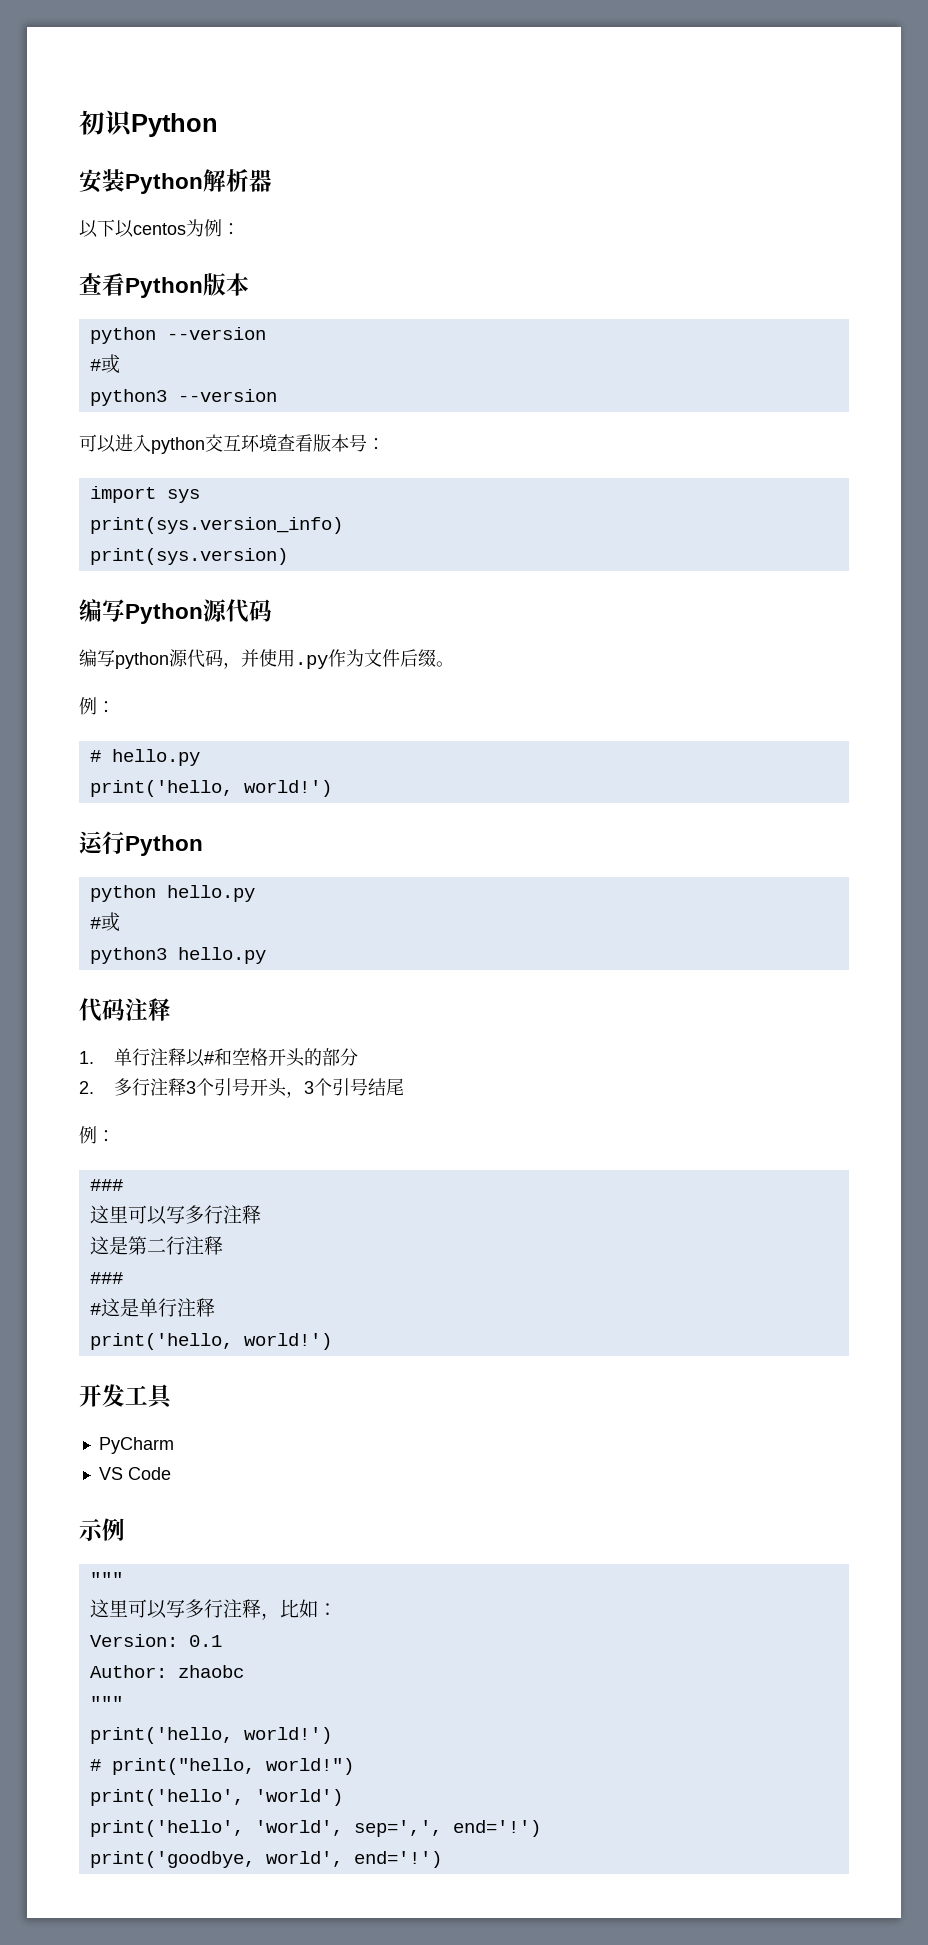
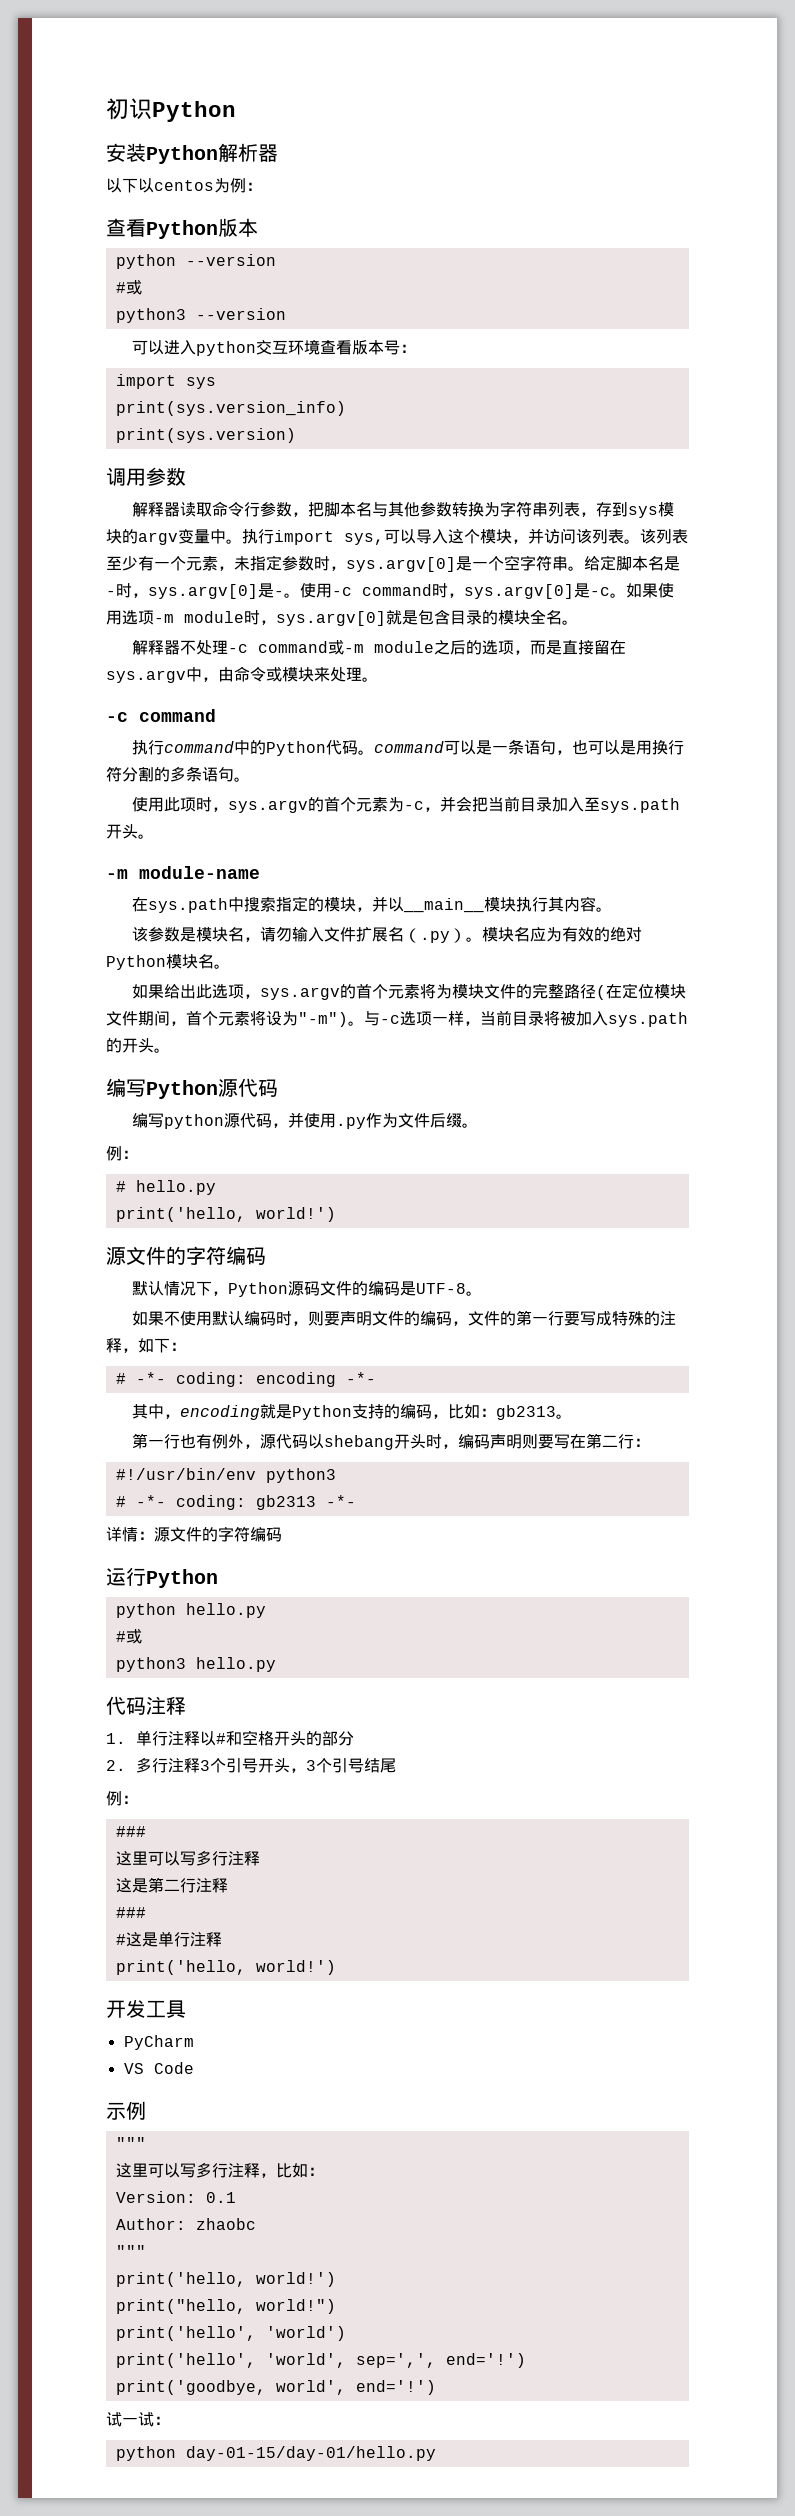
(288, 556) none -> [106,467,186,486] [131,501,674,518] [106,528,688,545] [106,555,680,572] [106,583,674,599] [106,609,578,626] [131,640,626,655] [106,666,378,683] [106,709,216,722] [131,739,684,756] [106,766,250,782] [131,796,680,813] [106,824,154,839] [106,866,260,879] [131,896,612,913] [131,927,642,943] [106,954,230,970] [131,983,686,1000] [106,1010,688,1027] [106,1038,170,1053] // 调用参数 // 解释器读取命令行参数，把脚本名与其他参数转换为字符串列表，存到sys模块的argv变量中。执行import sys,可以导入这个模块，并访问该列表。该列表至少有一个元素，未指定参数时，sys.argv[0]是一个空字符串。给定脚本名是-时，sys.argv[0]是-。使用-c command时，sys.argv[0]是-c。如果使用选项-m module时，sys.argv[0]就是包含目录的模块全名。 // 解释器不处理-c command或-m module之后的选项，而是直接留在sys.argv中，由命令或模块来处理。 // -c command // 执行command中的Python代码。command可以是一条语句，也可以是用换行符分割的多条语句。 // 使用此项时，sys.argv的首个元素为-c，并会把当前目录加入至sys.path开头。 // -m module-name // 在sys.path中搜索指定的模块，并以__main__模块执行其内容。 // 该参数是模块名，请勿输入文件扩展名（.py）。模块名应为有效的绝对Python模块名。 // 如果给出此选项，sys.argv的首个元素将为模块文件的完整路径(在定位模块文件期间，首个元素将设为"-m")。与-c选项一样，当前目录将被加入sys.path的开头。
(332, 788) none -> [106,1246,266,1265] [131,1281,482,1297] [131,1310,676,1326] [106,1338,186,1353] [115,1372,376,1387] [131,1404,572,1420] [131,1433,650,1450] [115,1468,336,1483] [115,1495,356,1510] [106,1526,282,1542] // 源文件的字符编码 // 默认情况下，Python源码文件的编码是UTF-8。 // 如果不使用默认编码时，则要声明文件的编码，文件的第一行要写成特殊的注释，如下： // # -*- coding: encoding -*- // 其中，encoding就是Python支持的编码，比如：gb2313。 // 第一行也有例外，源代码以shebang开头时，编码声明则要写在第二行： // #!/usr/bin/env python3 // # -*- coding: gb2313 -*- // 详情：源文件的字符编码
[89,1759,101,1771] # -> (336, 2279) none
(442, 1859) none -> [106,2412,170,2427] [115,2446,436,2461] // 试一试： // python day-01-15/day-01/hello.py

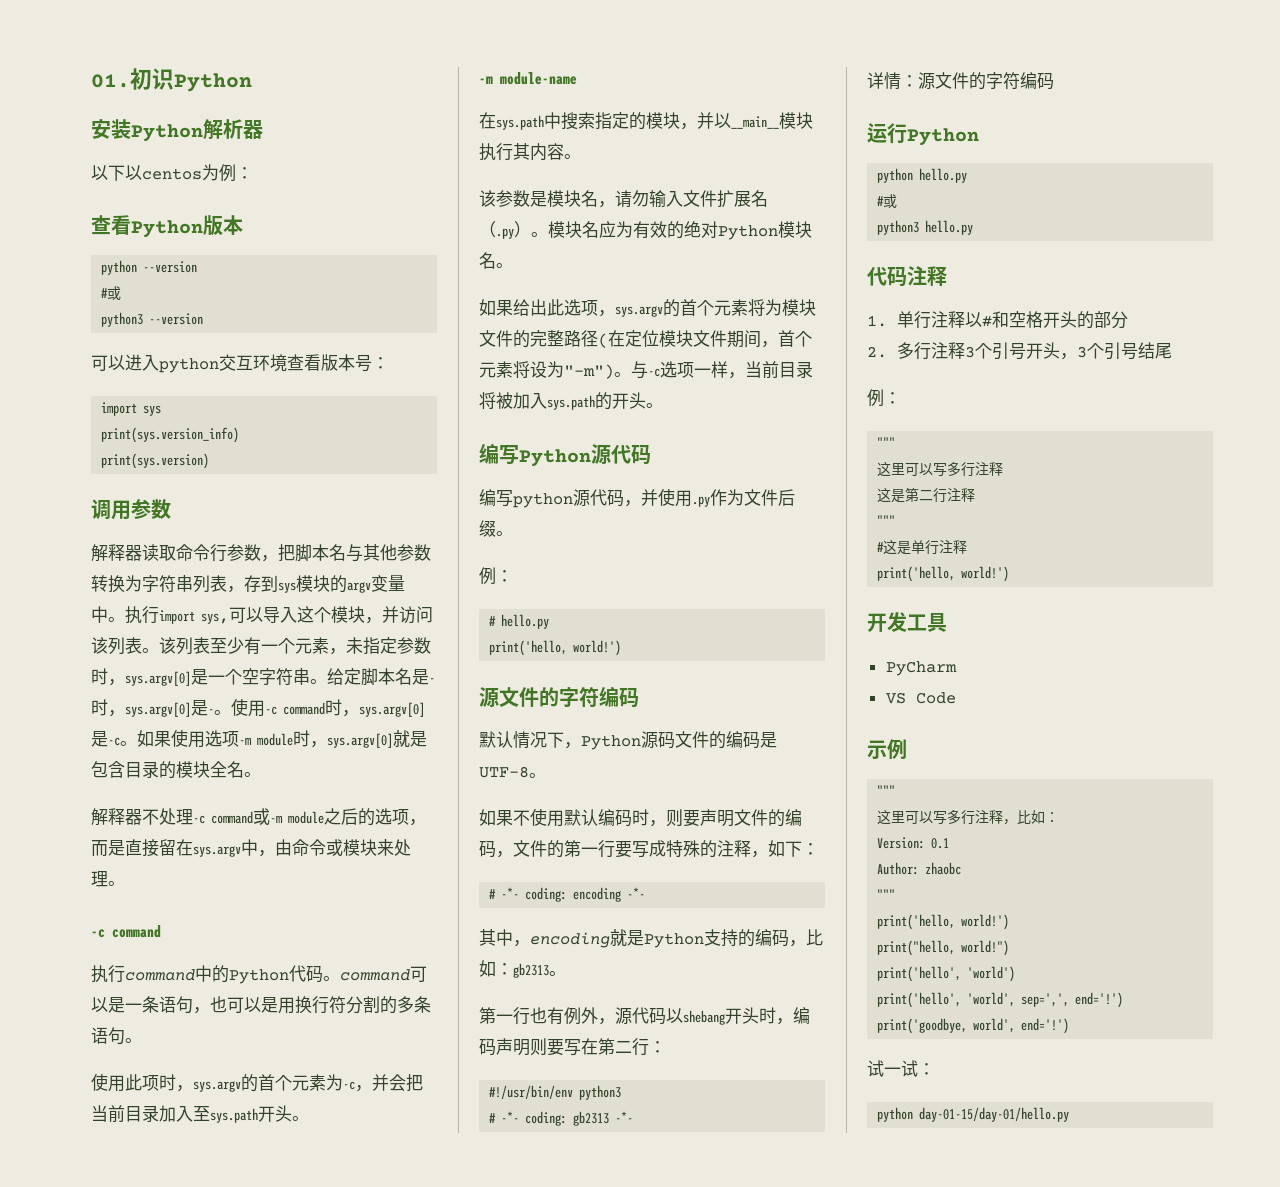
(106, 109) none -> [91,74,130,88] 01.
[115,1826,146,1837] ### -> [877,437,896,448] """
[115,1907,146,1918] ### -> [877,515,896,526] """

